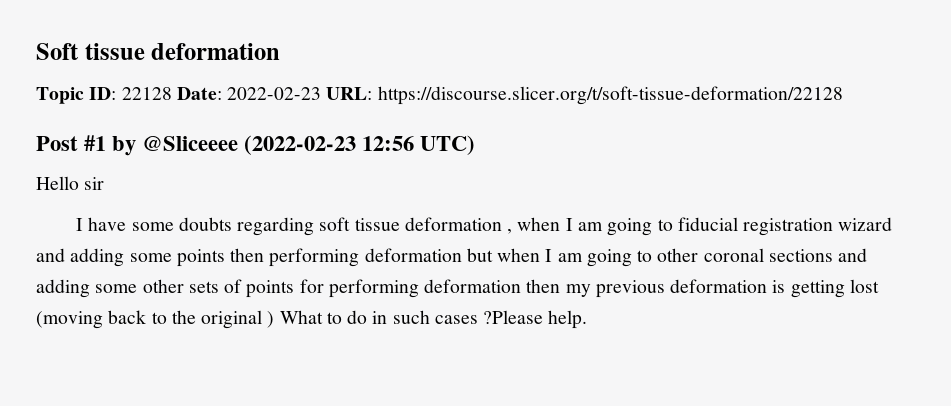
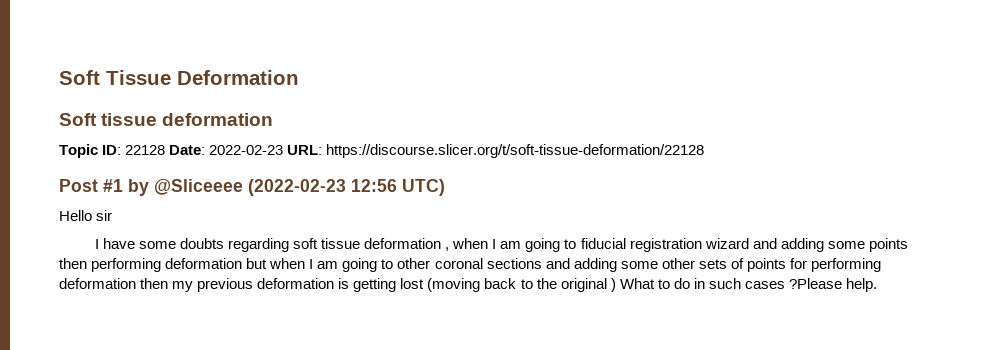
[36,43,79,60] Soft -> [59,70,299,85] [59,113,97,126] Soft Tissue Deformation // Soft

